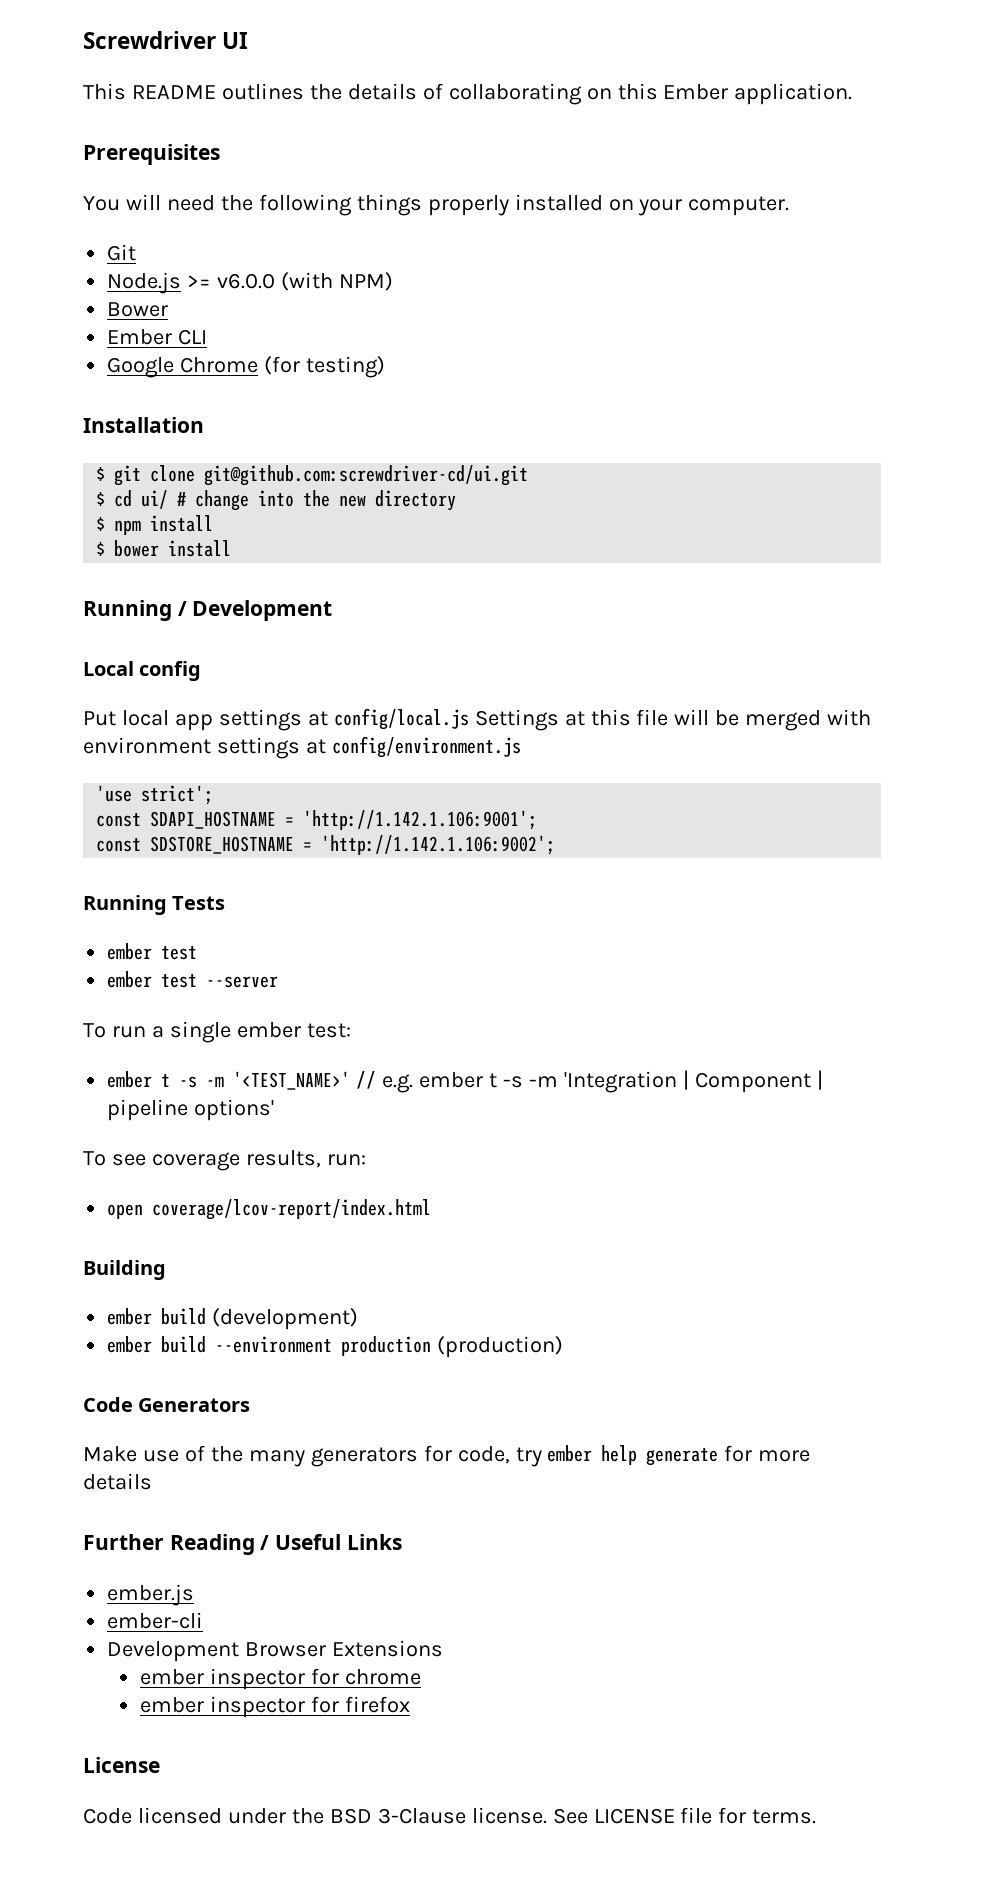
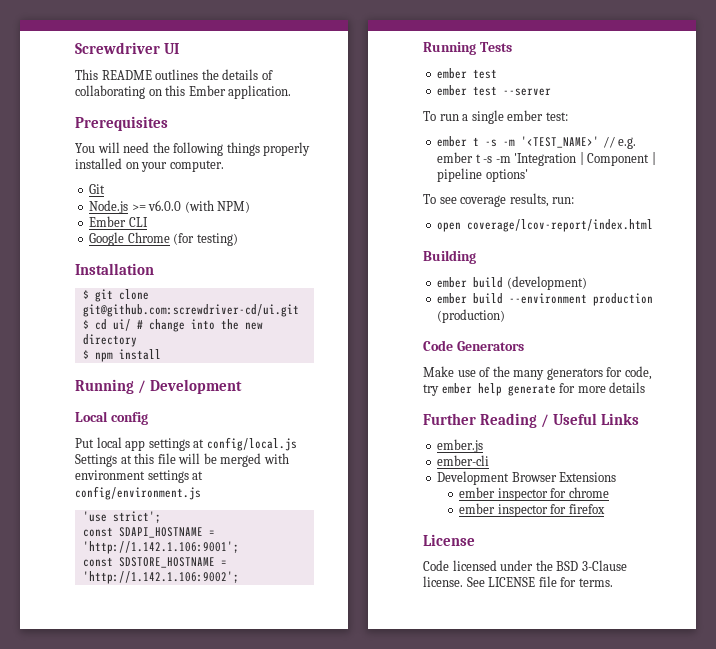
[107,302,169,317] // Bower -> (251, 207) none
[96,540,232,557] // $ bower install -> (161, 354) none

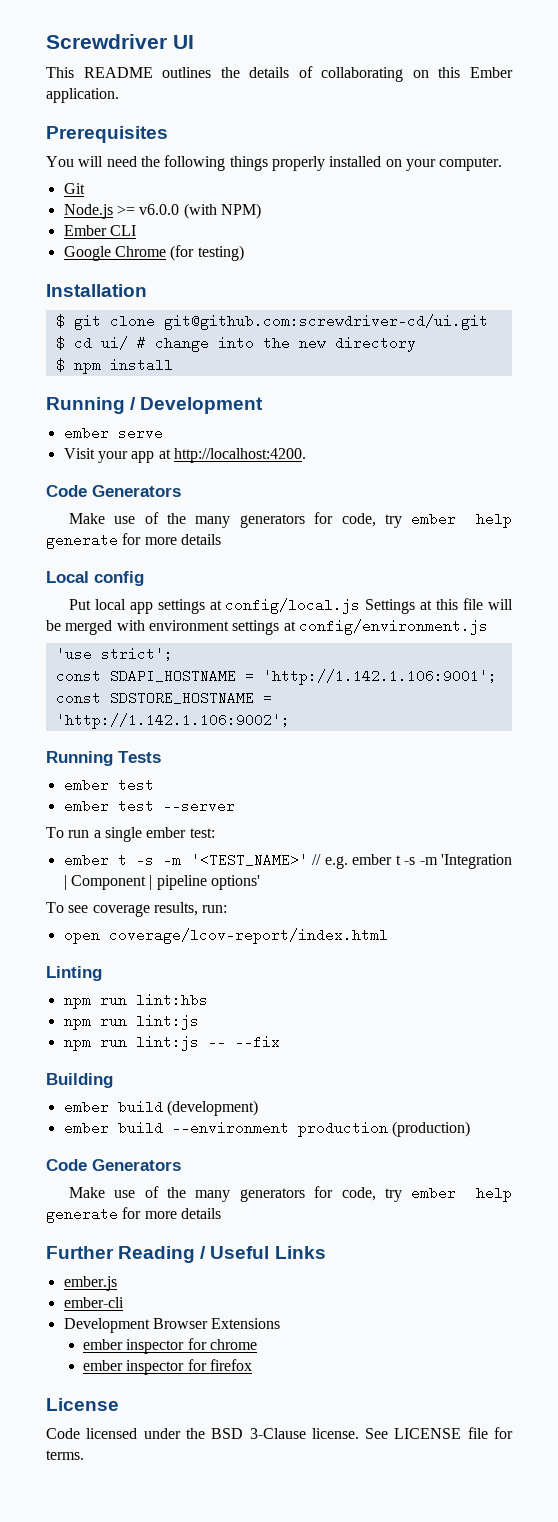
(242, 386) none -> [63,426,163,440] [63,448,306,463] [46,485,181,497] [68,512,512,528] [46,533,221,549] // ember serve // Visit your app at http://localhost:4200. // Code Generators // Make use of the many generators for code, try ember help generate for more details
(654, 225) none -> [46,966,102,981] [63,993,208,1009] [63,1014,199,1030] [63,1035,280,1051] // Linting // npm run lint:hbs // npm run lint:js // npm run lint:js -- --fix

